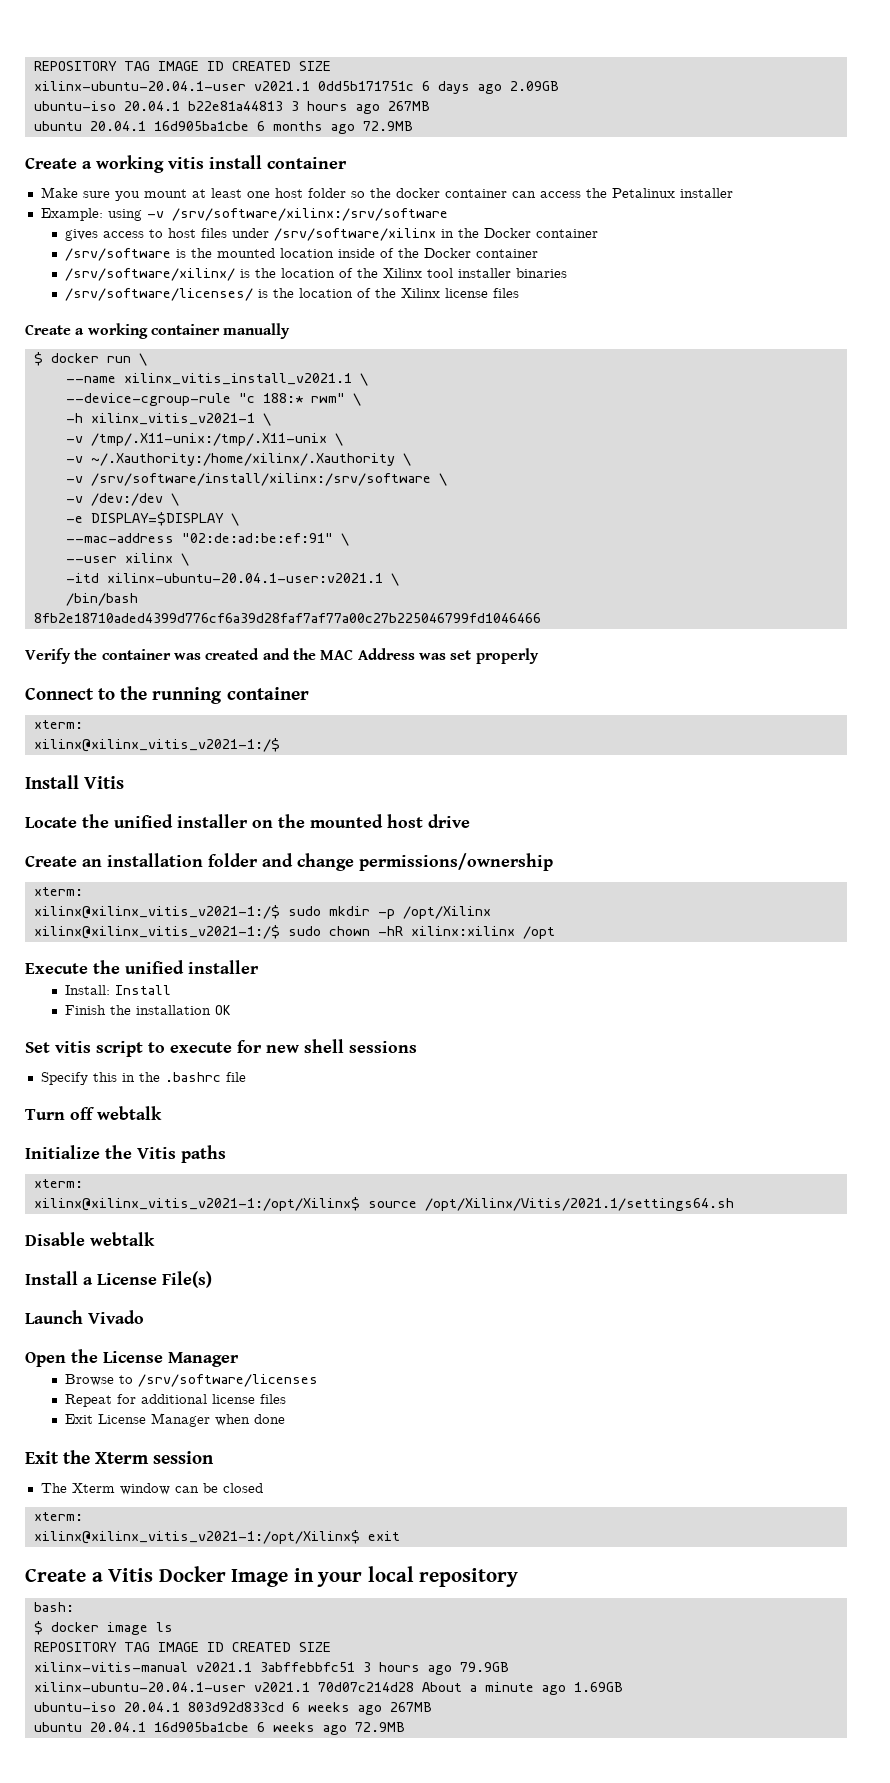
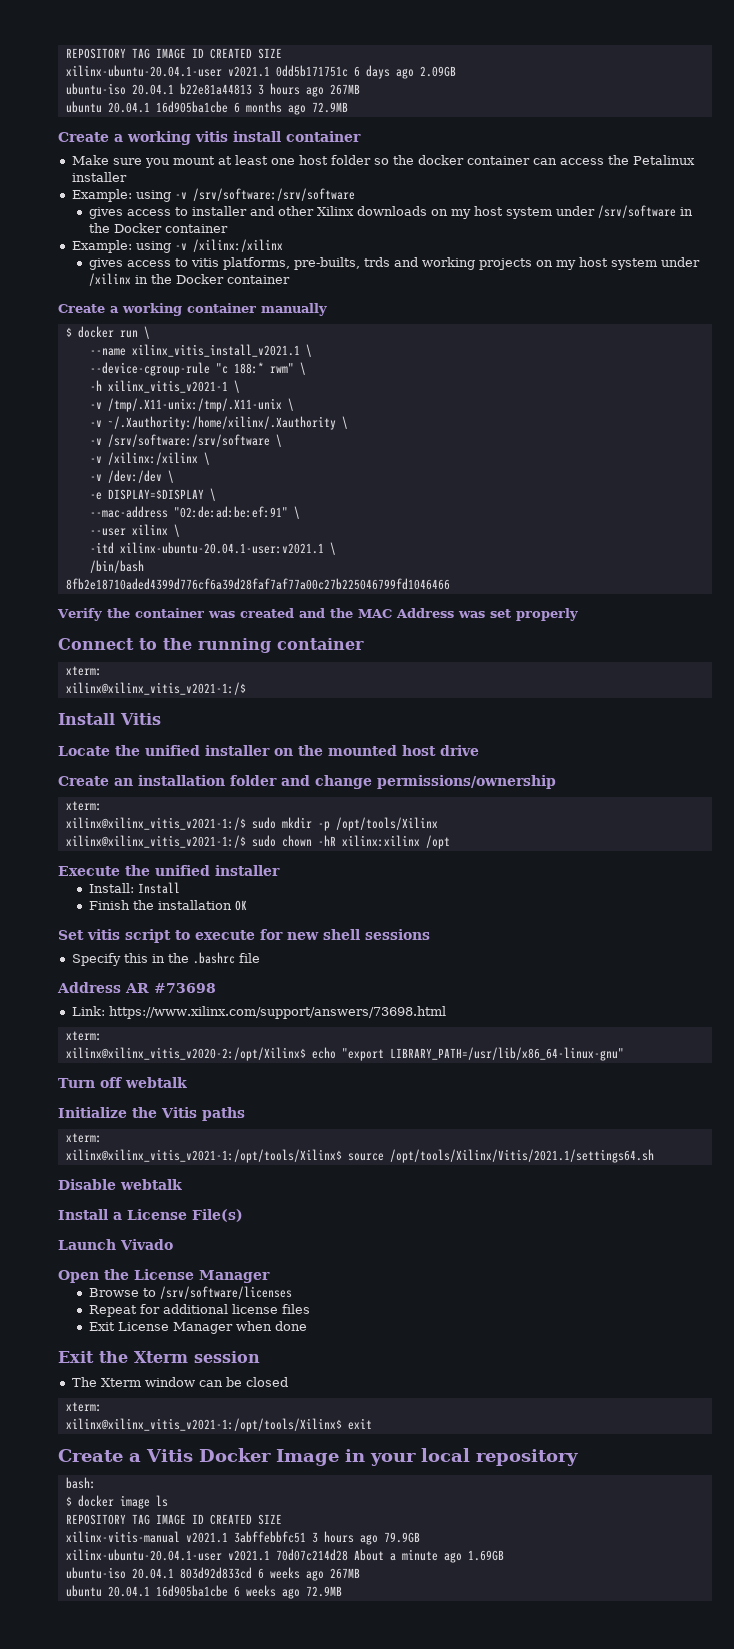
[171,208,448,221] [64,228,598,241] [64,248,538,261] [64,268,567,281] [64,288,519,301] /srv/software/xilinx:/srv/software // gives access to host files under /srv/software/xilinx in the Docker container // /srv/software is the mounted location inside of the Docker container // /srv/software/xilinx/ is the location of the Xilinx tool installer binaries // /srv/software/licenses/ is the location of the Xilinx license files -> [192,188,355,201] [88,205,693,219] [88,223,228,233] [71,239,283,253] [88,257,700,270] [88,273,290,286] /srv/software:/srv/software // gives access to installer and other Xilinx downloads on my host system under /srv/software in the Docker container // Example: using -v /xilinx:/xilinx // gives access to vitis platforms, pre-builts, trds and working projects on my host system under /xilinx in the Docker container
[90,473,431,486] /srv/software/install/xilinx:/srv/software -> [107,434,282,447] [89,452,198,465] /srv/software:/srv/software \ // -v /xilinx:/xilinx
[402,906,491,919] /opt/Xilinx -> [335,817,438,831] /opt/tools/Xilinx
(246, 1077) none -> [57,982,216,993] [71,1006,446,1019] [65,1031,102,1041] [65,1047,624,1061] // Address AR #73698 // Link: https://www.xilinx.com/support/answers/73698.html // xterm: // xilinx@xilinx_vitis_v2020-2:/opt/Xilinx$ echo "export LIBRARY_PATH=/usr/lib/x86_64-linux-gnu"
[33,1197,734,1211] xilinx@xilinx_vitis_v2021-1:/opt/Xilinx$ source /opt/Xilinx/Vitis/2021.1/settings64.sh -> [65,1149,654,1163] xilinx@xilinx_vitis_v2021-1:/opt/tools/Xilinx$ source /opt/tools/Xilinx/Vitis/2021.1/settings64.sh
[33,1530,360,1544] xilinx@xilinx_vitis_v2021-1:/opt/Xilinx$ -> [65,1418,342,1432] xilinx@xilinx_vitis_v2021-1:/opt/tools/Xilinx$

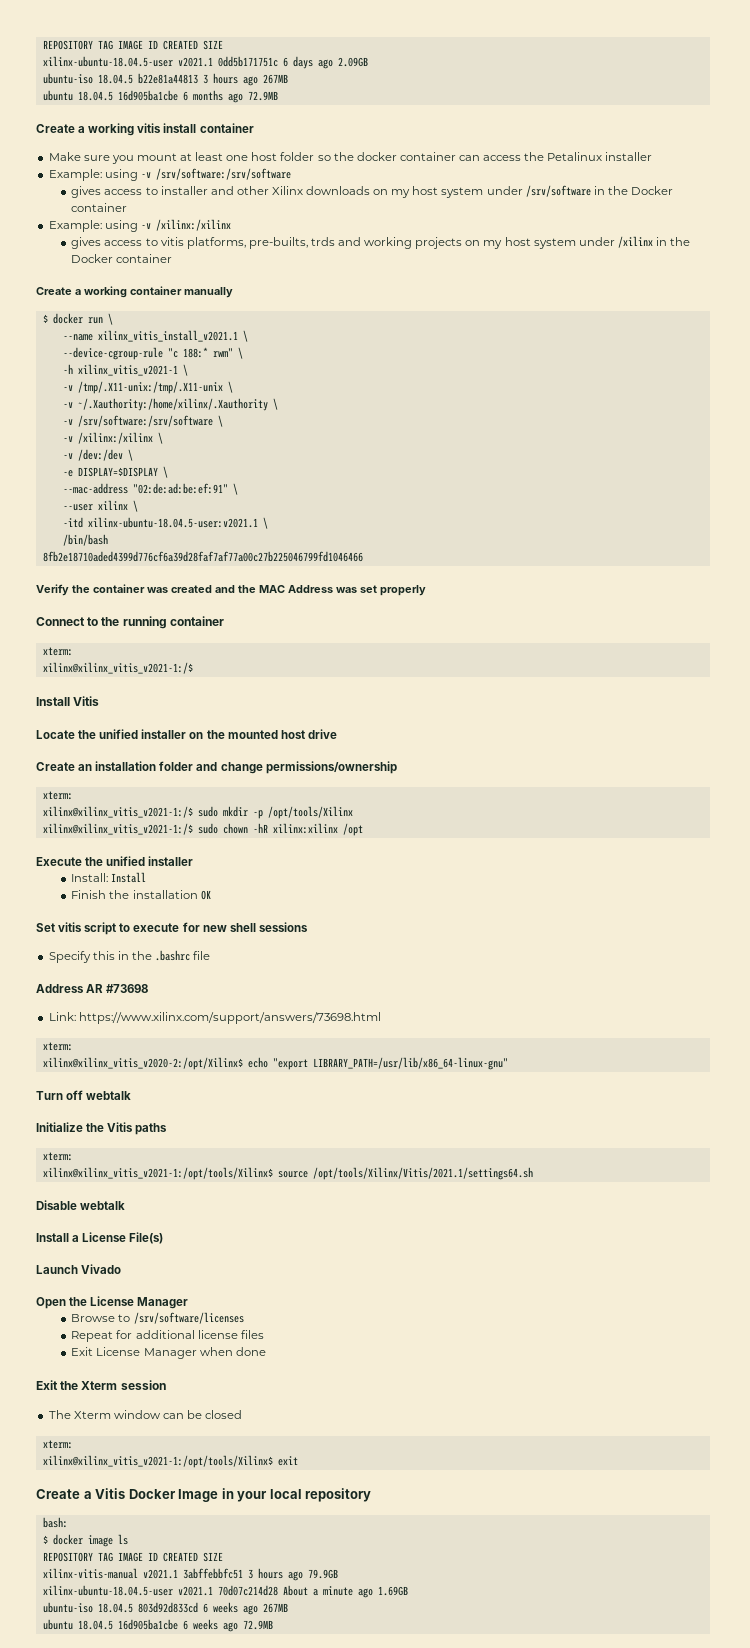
[65,48,282,59] [65,65,222,77] REPOSITORY TAG IMAGE ID CREATED SIZE // xilinx-ubuntu-20.04.1-user -> [42,40,223,50] [42,56,173,67] REPOSITORY TAG IMAGE ID CREATED SIZE // xilinx-ubuntu-18.04.5-user
[131,84,174,95] 20.04.1 -> [97,74,133,84] 18.04.5
[107,102,150,113] 20.04.1 -> [77,91,113,101] 18.04.5
[119,542,324,554] xilinx-ubuntu-20.04.1-user:v2021.1 -> [87,517,258,528] xilinx-ubuntu-18.04.5-user:v2021.1
[65,1549,222,1561] xilinx-ubuntu-20.04.1-user -> [42,1585,173,1596] xilinx-ubuntu-18.04.5-user
[131,1568,174,1579] 20.04.1 -> [97,1603,133,1613] 18.04.5
[107,1586,150,1597] 20.04.1 -> [77,1620,113,1630] 18.04.5

